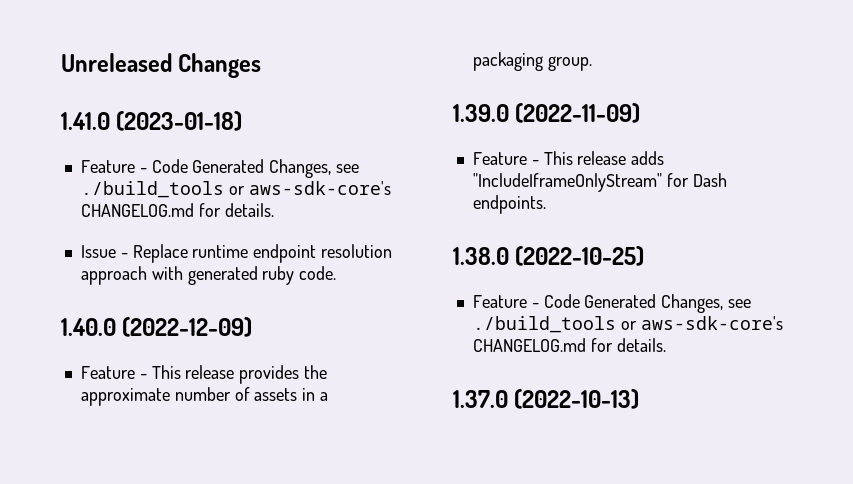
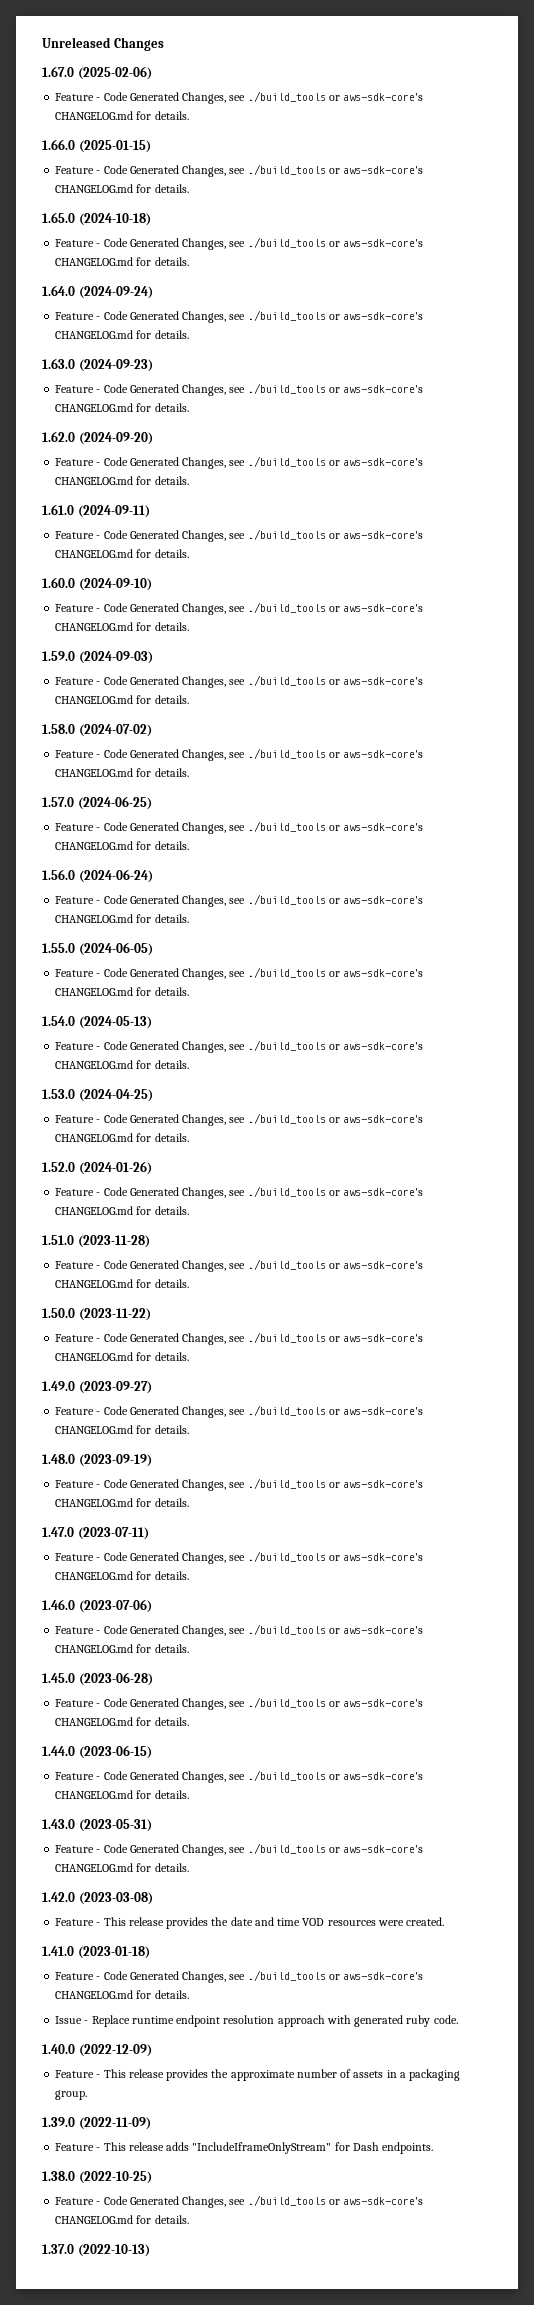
(262, 65) none -> [42,66,152,80] [55,91,424,104] [55,111,189,120] [42,139,151,153] [55,164,424,177] [55,184,189,193] [42,212,151,226] [55,237,424,250] [55,257,189,266] [42,285,153,299] [55,310,424,323] [55,330,189,339] [42,358,153,372] [55,383,424,396] [55,403,189,412] [42,431,153,445] [55,456,424,469] [55,476,189,485] [42,504,150,518] [55,529,424,542] [55,549,189,558] [42,577,152,591] [55,602,424,615] [55,622,189,631] [42,651,153,664] [55,675,424,688] [55,695,189,704] [42,724,152,737] [55,748,424,761] [55,768,189,777] [42,796,152,810] [55,821,424,834] [55,841,189,850] [42,869,153,883] [55,894,424,907] [55,914,189,923] [42,942,153,956] [55,967,424,980] [55,987,189,996] [42,1016,152,1029] [55,1040,424,1053] [55,1060,189,1069] [42,1089,153,1102] [55,1113,424,1126] [55,1133,189,1142] [42,1161,152,1175] [55,1186,424,1199] [55,1206,189,1215] [42,1235,150,1248] [55,1259,424,1272] [55,1279,189,1288] [42,1308,151,1321] [55,1332,424,1345] [55,1352,189,1361] [42,1381,152,1394] [55,1405,424,1418] [55,1425,189,1434] [42,1454,152,1467] [55,1478,424,1491] [55,1498,189,1507] [42,1527,149,1540] [55,1551,424,1564] [55,1571,189,1580] [42,1599,152,1613] [55,1624,424,1637] [55,1644,189,1653] [42,1672,153,1686] [55,1697,424,1710] [55,1717,189,1726] [42,1745,152,1759] [55,1770,424,1783] [55,1790,189,1799] [42,1819,152,1832] [55,1843,424,1856] [55,1863,189,1872] [42,1892,153,1905] [55,1917,445,1929] // 1.67.0 (2025-02-06) // Feature - Code Generated Changes, see ./build_tools or aws-sdk-core's CHANGELOG.md for details. // 1.66.0 (2025-01-15) // Feature - Code Generated Changes, see ./build_tools or aws-sdk-core's CHANGELOG.md for details. // 1.65.0 (2024-10-18) // Feature - Code Generated Changes, see ./build_tools or aws-sdk-core's CHANGELOG.md for details. // 1.64.0 (2024-09-24) // Feature - Code Generated Changes, see ./build_tools or aws-sdk-core's CHANGELOG.md for details. // 1.63.0 (2024-09-23) // Feature - Code Generated Changes, see ./build_tools or aws-sdk-core's CHANGELOG.md for details. // 1.62.0 (2024-09-20) // Feature - Code Generated Changes, see ./build_tools or aws-sdk-core's CHANGELOG.md for details. // 1.61.0 (2024-09-11) // Feature - Code Generated Changes, see ./build_tools or aws-sdk-core's CHANGELOG.md for details. // 1.60.0 (2024-09-10) // Feature - Code Generated Changes, see ./build_tools or aws-sdk-core's CHANGELOG.md for details. // 1.59.0 (2024-09-03) // Feature - Code Generated Changes, see ./build_tools or aws-sdk-core's CHANGELOG.md for details. // 1.58.0 (2024-07-02) // Feature - Code Generated Changes, see ./build_tools or aws-sdk-core's CHANGELOG.md for details. // 1.57.0 (2024-06-25) // Feature - Code Generated Changes, see ./build_tools or aws-sdk-core's CHANGELOG.md for details. // 1.56.0 (2024-06-24) // Feature - Code Generated Changes, see ./build_tools or aws-sdk-core's CHANGELOG.md for details. // 1.55.0 (2024-06-05) // Feature - Code Generated Changes, see ./build_tools or aws-sdk-core's CHANGELOG.md for details. // 1.54.0 (2024-05-13) // Feature - Code Generated Changes, see ./build_tools or aws-sdk-core's CHANGELOG.md for details. // 1.53.0 (2024-04-25) // Feature - Code Generated Changes, see ./build_tools or aws-sdk-core's CHANGELOG.md for details. // 1.52.0 (2024-01-26) // Feature - Code Generated Changes, see ./build_tools or aws-sdk-core's CHANGELOG.md for details. // 1.51.0 (2023-11-28) // Feature - Code Generated Changes, see ./build_tools or aws-sdk-core's CHANGELOG.md for details. // 1.50.0 (2023-11-22) // Feature - Code Generated Changes, see ./build_tools or aws-sdk-core's CHANGELOG.md for details. // 1.49.0 (2023-09-27) // Feature - Code Generated Changes, see ./build_tools or aws-sdk-core's CHANGELOG.md for details. // 1.48.0 (2023-09-19) // Feature - Code Generated Changes, see ./build_tools or aws-sdk-core's CHANGELOG.md for details. // 1.47.0 (2023-07-11) // Feature - Code Generated Changes, see ./build_tools or aws-sdk-core's CHANGELOG.md for details. // 1.46.0 (2023-07-06) // Feature - Code Generated Changes, see ./build_tools or aws-sdk-core's CHANGELOG.md for details. // 1.45.0 (2023-06-28) // Feature - Code Generated Changes, see ./build_tools or aws-sdk-core's CHANGELOG.md for details. // 1.44.0 (2023-06-15) // Feature - Code Generated Changes, see ./build_tools or aws-sdk-core's CHANGELOG.md for details. // 1.43.0 (2023-05-31) // Feature - Code Generated Changes, see ./build_tools or aws-sdk-core's CHANGELOG.md for details. // 1.42.0 (2023-03-08) // Feature - This release provides the date and time VOD resources were created.

